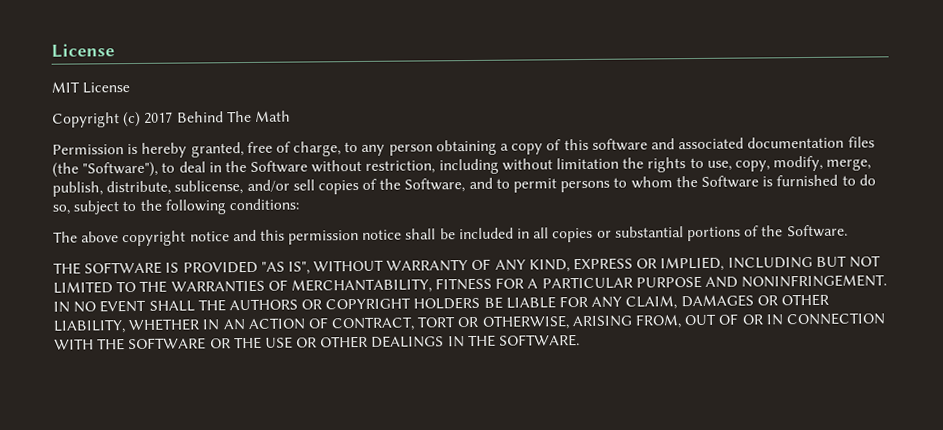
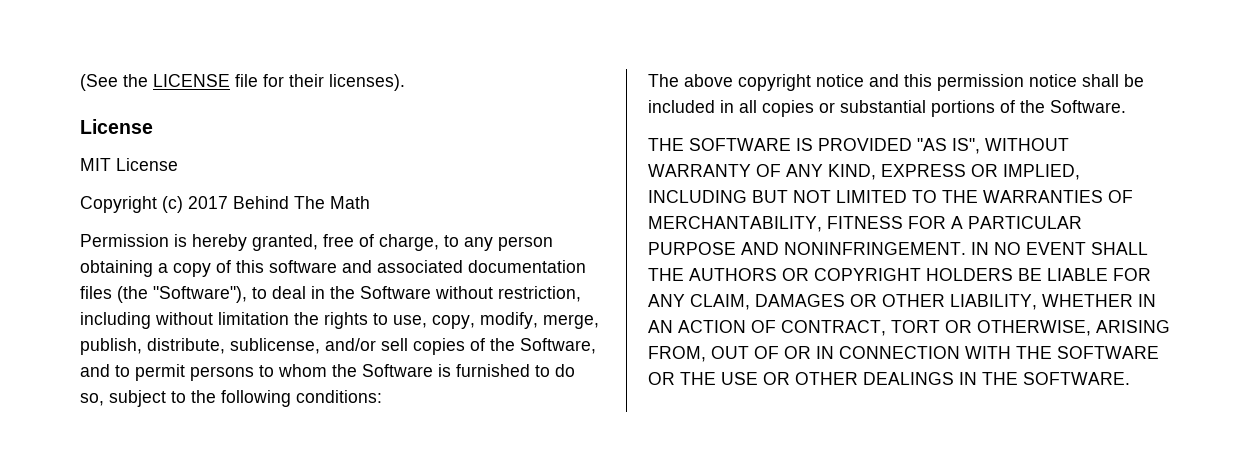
(51, 50) none -> [80,74,405,91] (See the LICENSE file for their licenses). //

